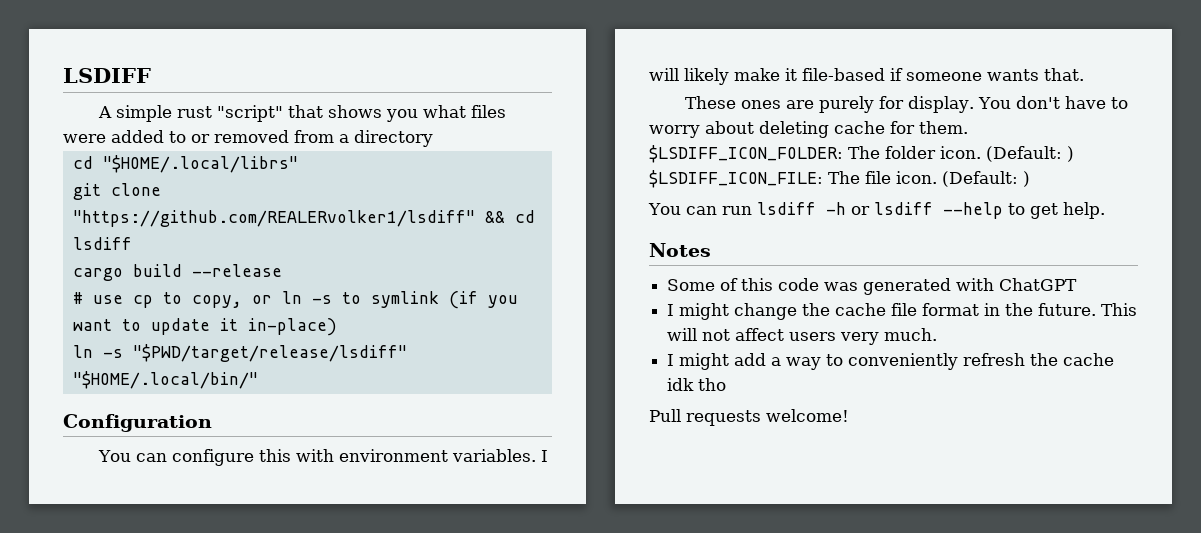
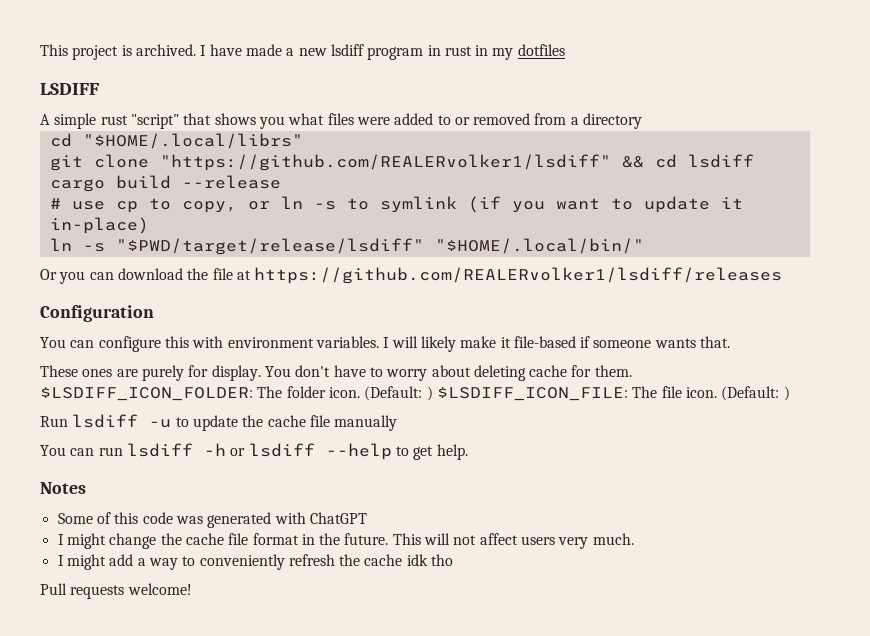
(63, 75) none -> [40,44,565,60] This project is archived. I have made a new lsdiff program in rust in my dotfiles //
(258, 380) none -> [40,267,783,284] // Or you can download the file at https://github.com/REALERvolker1/lsdiff/releases
(1030, 179) none -> [40,414,398,431] // Run lsdiff -u to update the cache file manually

